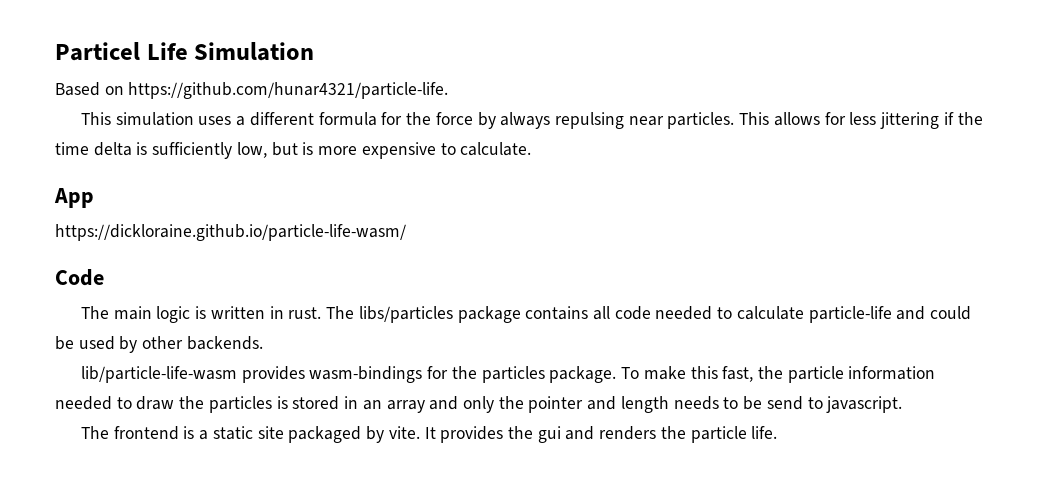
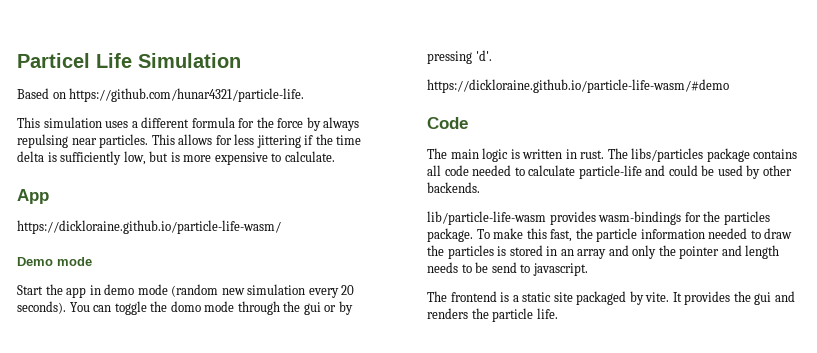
(406, 232) none -> [17,257,92,266] [17,284,355,298] [17,301,353,315] [427,50,492,64] [427,79,729,93] // Demo mode // Start the app in demo mode (random new simulation every 20 seconds). You can toggle the domo mode through the gui or by pressing 'd'. // https://dickloraine.github.io/particle-life-wasm/#demo

